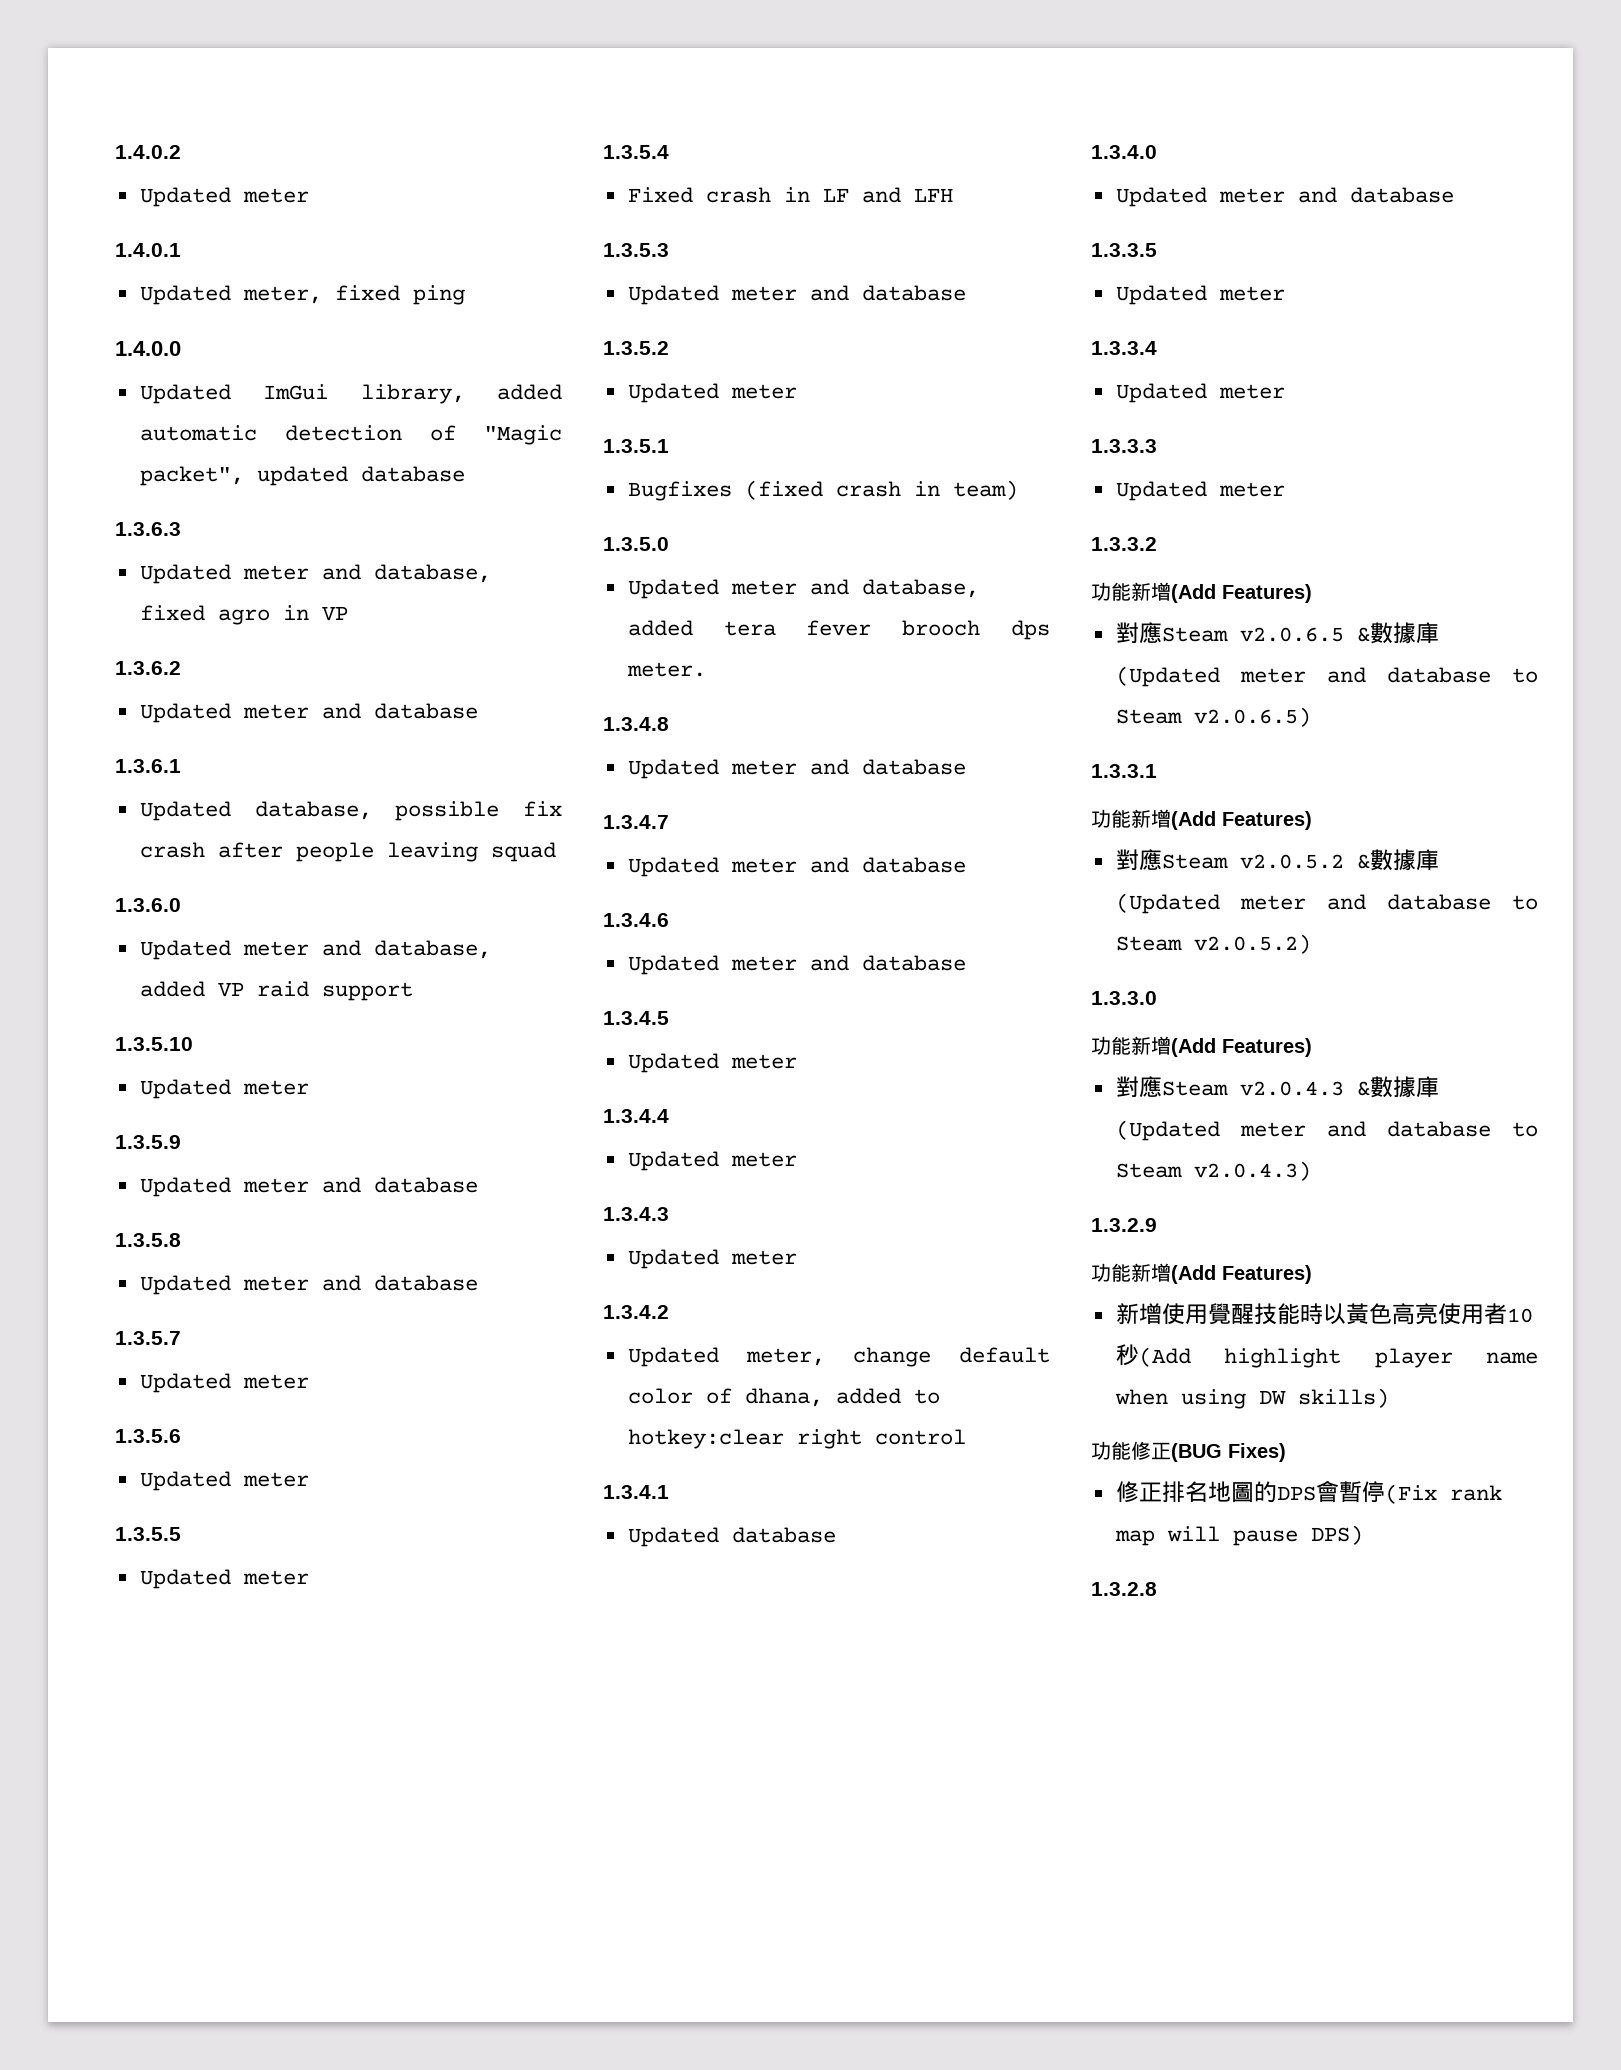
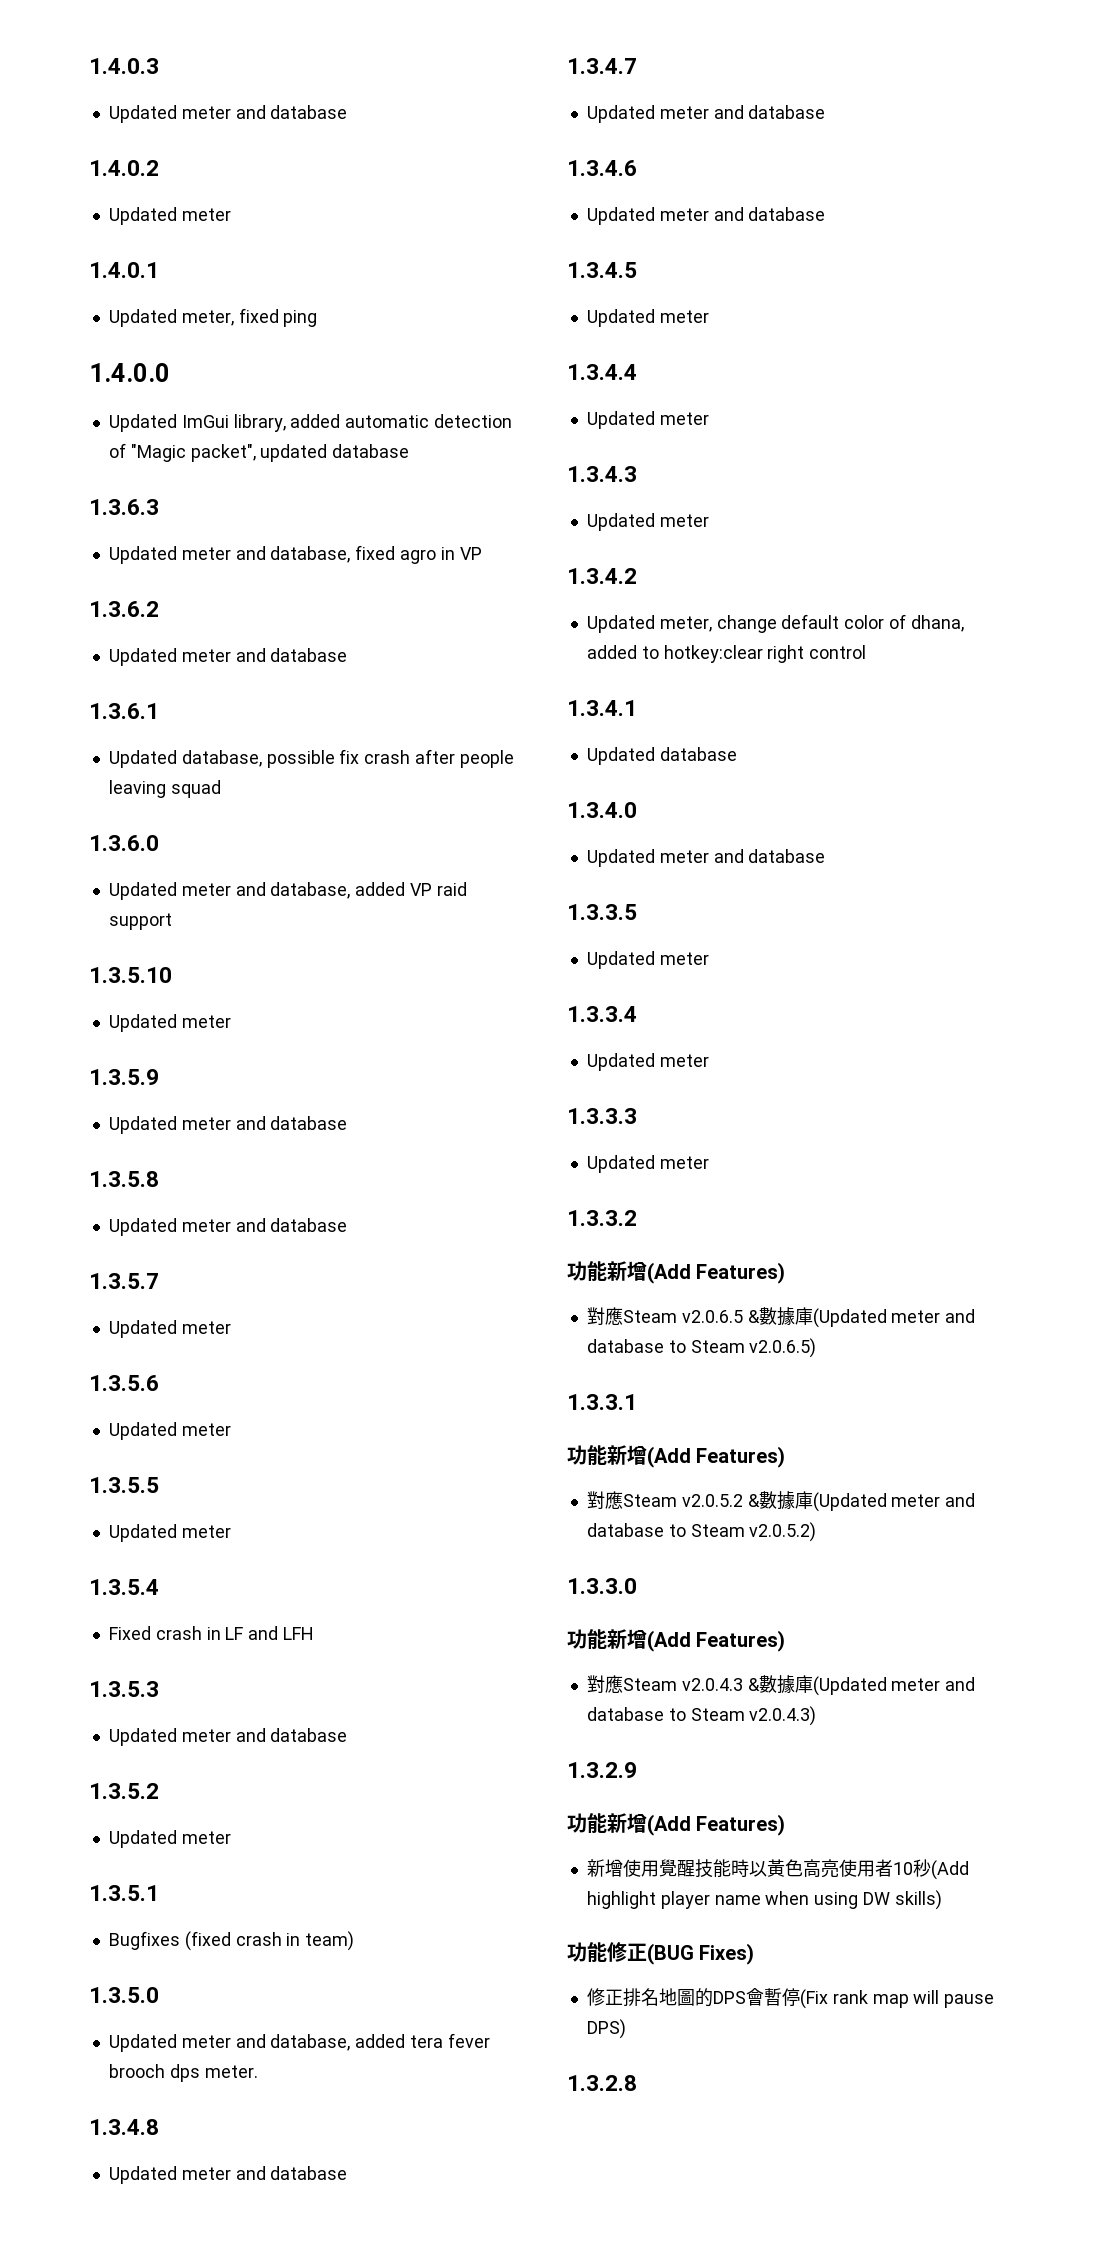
(115, 152) none -> [89,58,159,74] [108,105,348,123] 1.4.0.3 // Updated meter and database //

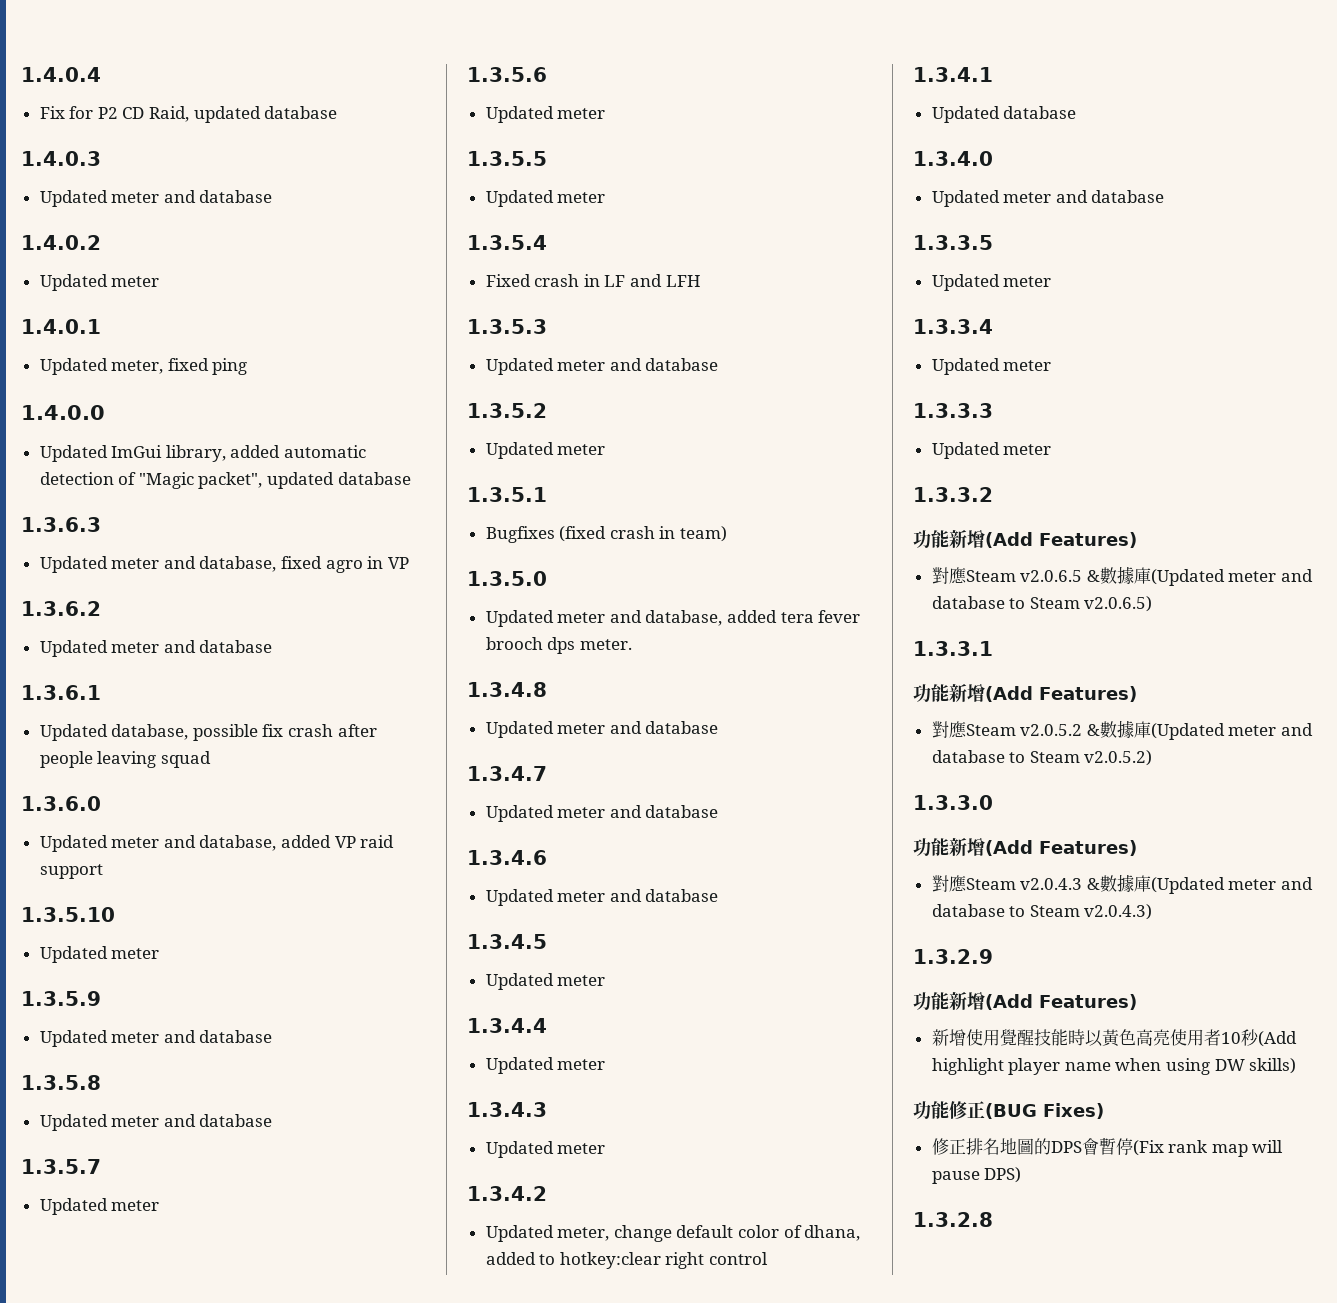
(89, 66) none -> [21,67,101,82] [39,106,338,123] 1.4.0.4 // Fix for P2 CD Raid, updated database //

